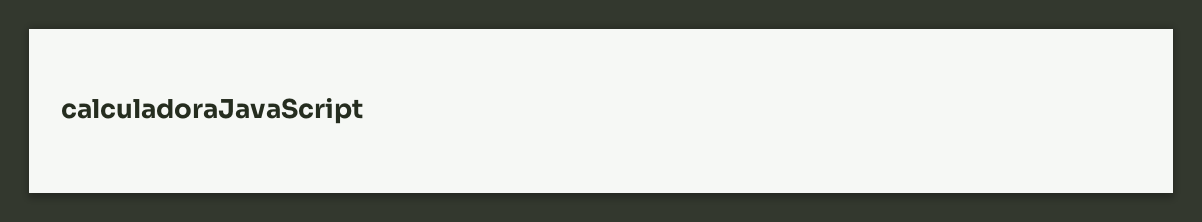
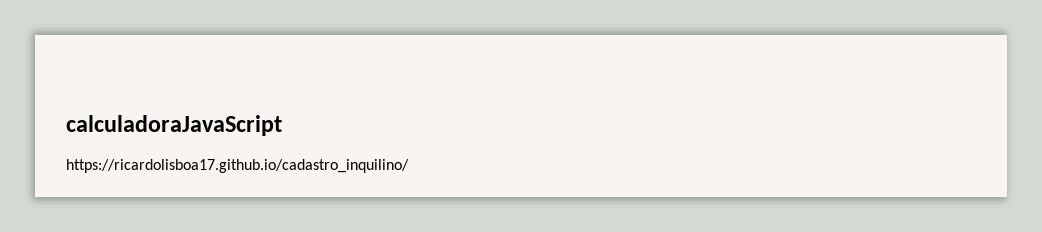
(363, 111) none -> [66,159,409,173] // https://ricardolisboa17.github.io/cadastro_inquilino/

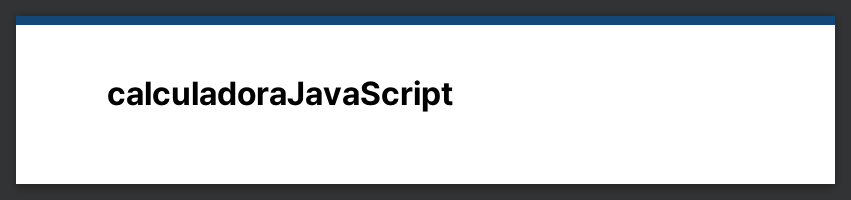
[66,159,409,173] // https://ricardolisboa17.github.io/cadastro_inquilino/ -> (453, 96) none

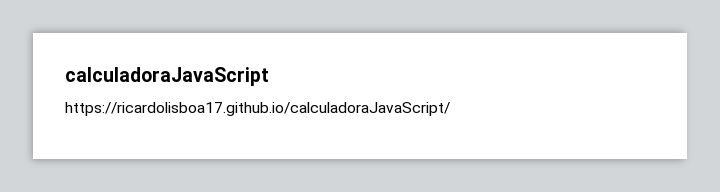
(453, 96) none -> [65,102,450,116] // https://ricardolisboa17.github.io/calculadoraJavaScript/

